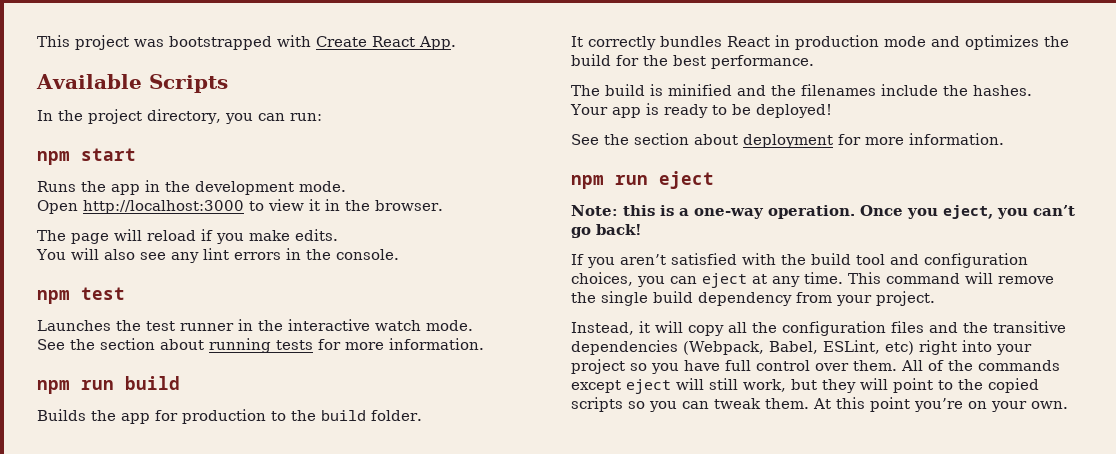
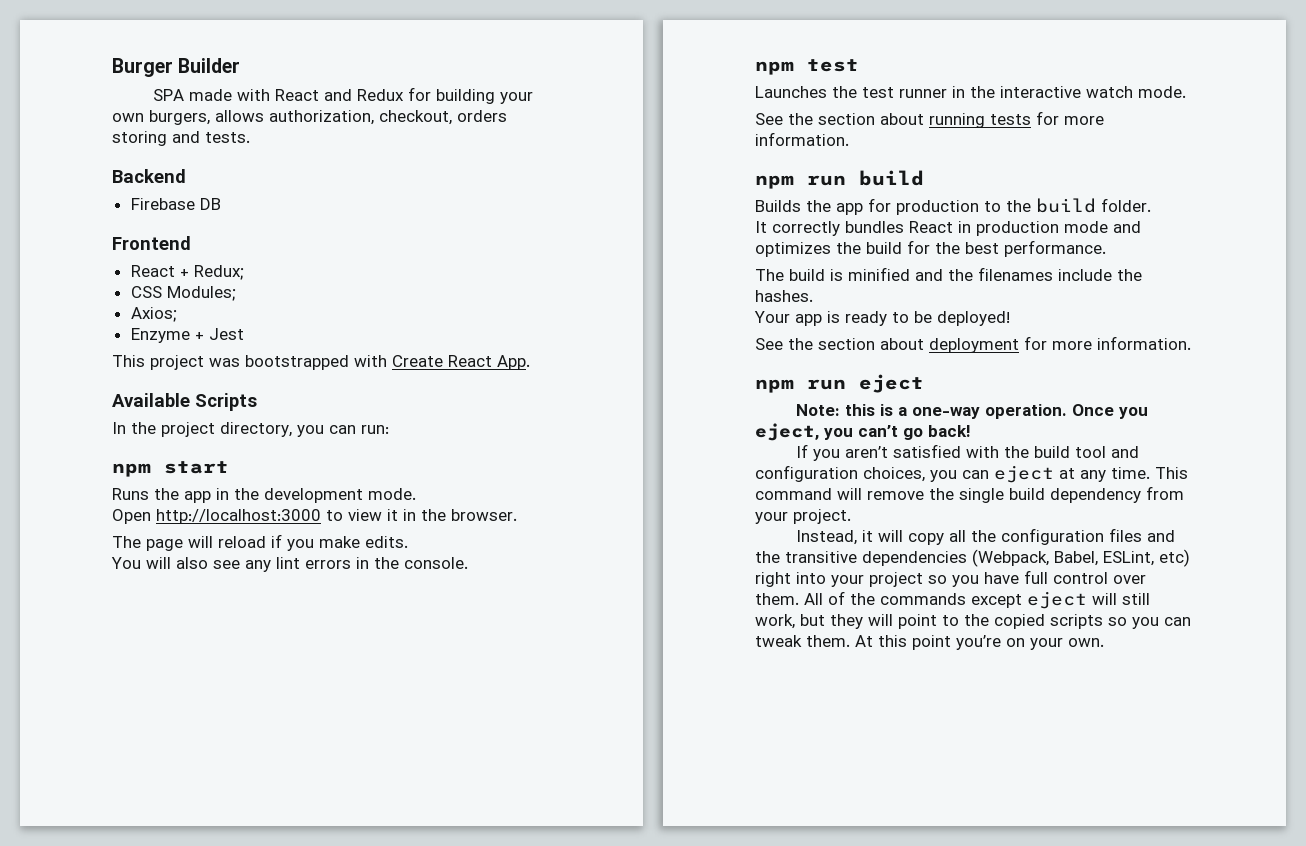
(37, 41) none -> [112,58,241,77] [153,87,534,104] [112,110,507,125] [112,131,250,146] [112,169,186,183] [130,198,221,210] [112,236,191,250] [130,265,244,280] [130,286,236,301] [130,307,177,322] [130,328,244,343] Burger Builder // SPA made with React and Redux for building your own burgers, allows authorization, checkout, orders storing and tests. // Backend // Firebase DB // Frontend // React + Redux; // CSS Modules; // Axios; // Enzyme + Jest //

